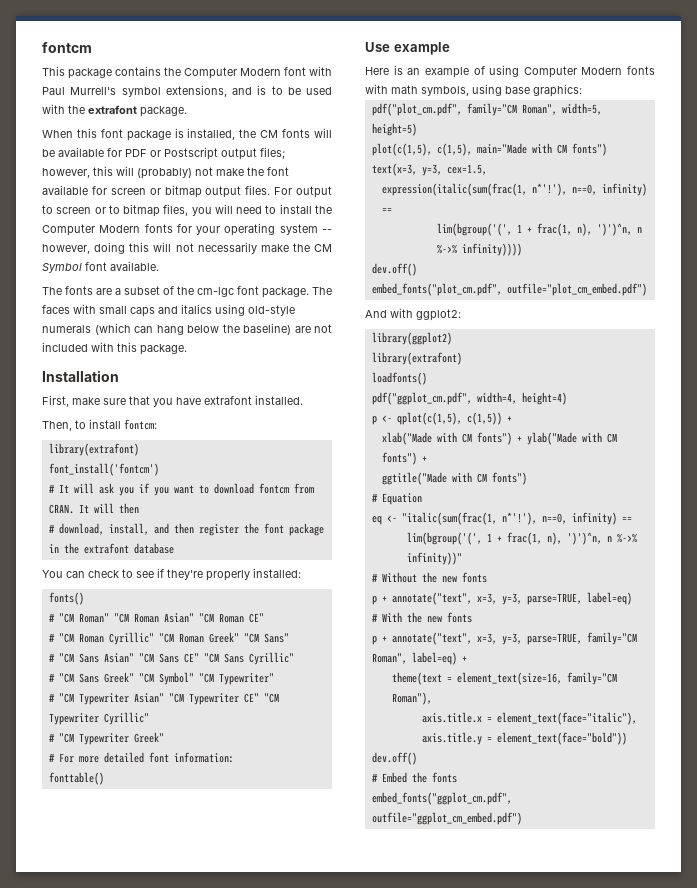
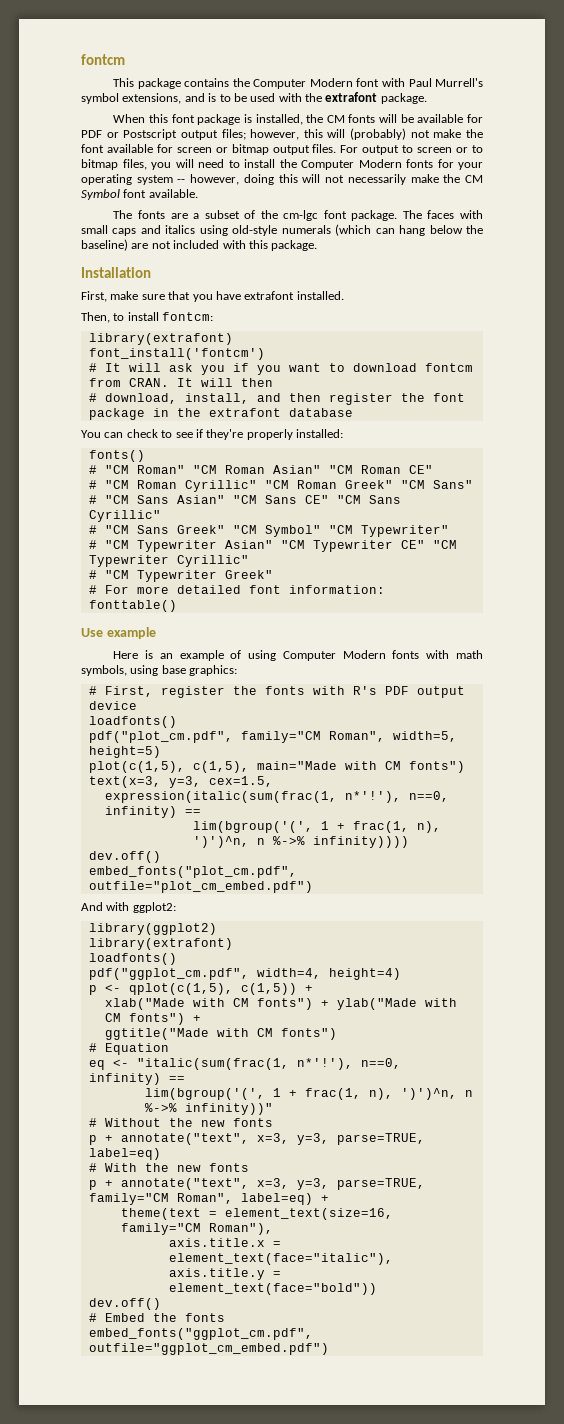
(582, 90) none -> [88,686,465,698] [88,701,137,710] [88,716,177,728] // # First, register the fonts with R's PDF output device // loadfonts()

